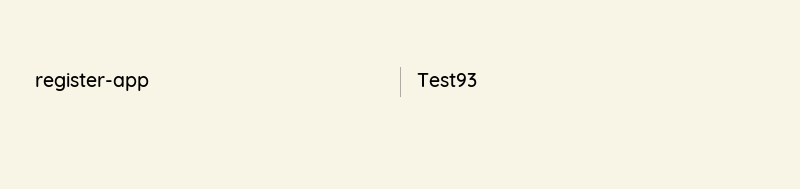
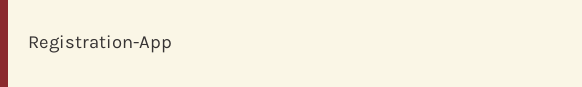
[35,73,149,91] [417,73,477,87] register-app // Test93 -> [28,35,172,53] Registration-App

